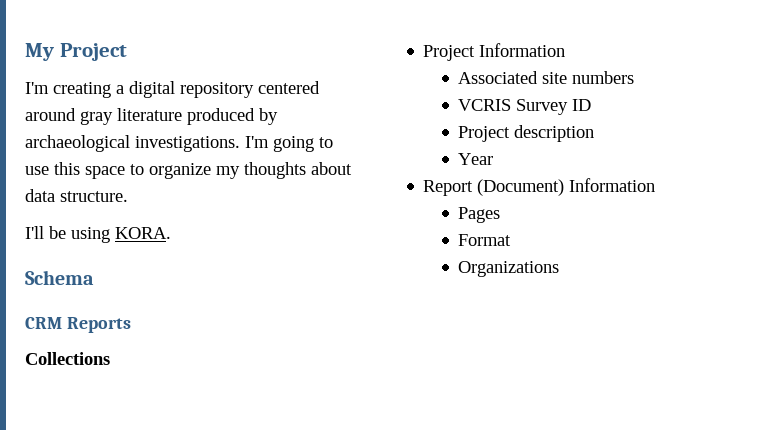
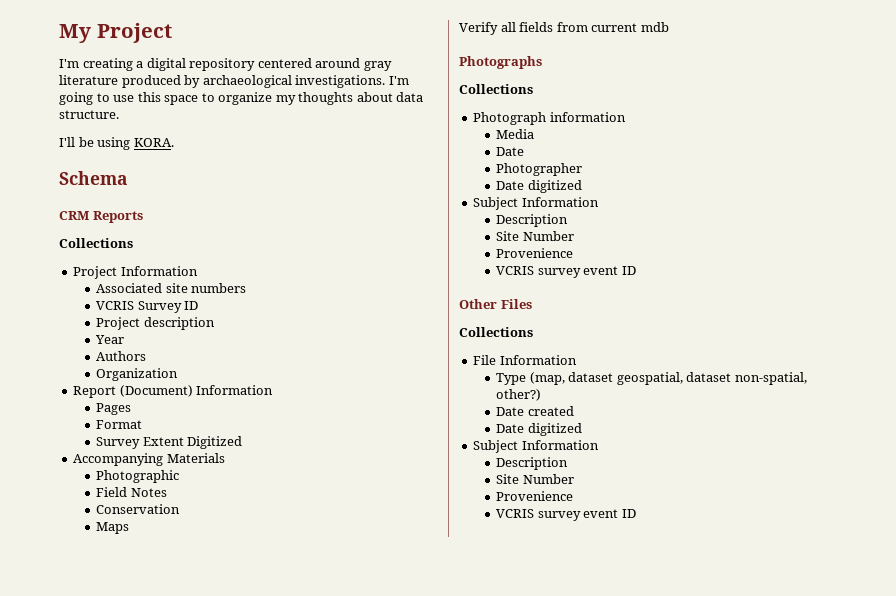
(494, 159) none -> [96,351,147,361] [96,368,179,381] // Authors // Organization
[458,261,560,277] Organizations -> [96,436,243,449] [73,453,225,466] [96,470,180,483] [96,487,167,497] [96,504,181,514] [96,522,130,534] [459,22,669,35] [459,56,542,69] [459,84,533,94] [473,112,626,125] [496,129,535,139] [496,147,525,156] [496,163,583,176] [496,180,582,193] [473,197,599,210] [496,214,569,227] [496,231,574,241] [496,248,574,258] [496,266,636,278] [459,299,532,309] [459,327,533,337] [473,355,577,365] [496,372,807,385] [496,389,542,401] [496,406,574,416] [496,423,582,436] [473,440,599,453] [496,457,569,470] [496,474,574,484] [496,491,574,501] [496,509,636,521] Survey Extent Digitized // Accompanying Materials // Photographic // Field Notes // Conservation // Maps // Verify all fields from current mdb // Photographs // Collections // Photograph information // Media // Date // Photographer // Date digitized // Subject Information // Description // Site Number // Provenience // VCRIS survey event ID // Other Files // Collections // File Information // Type (map, dataset geospatial, dataset non-spatial, other?) // Date created // Date digitized // Subject Information // Description // Site Number // Provenience // VCRIS survey event ID

